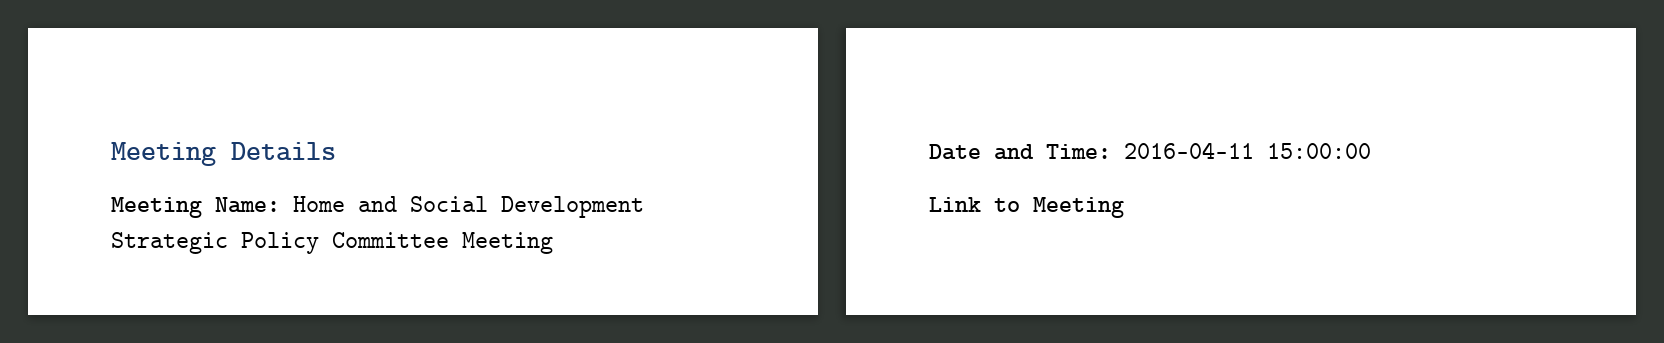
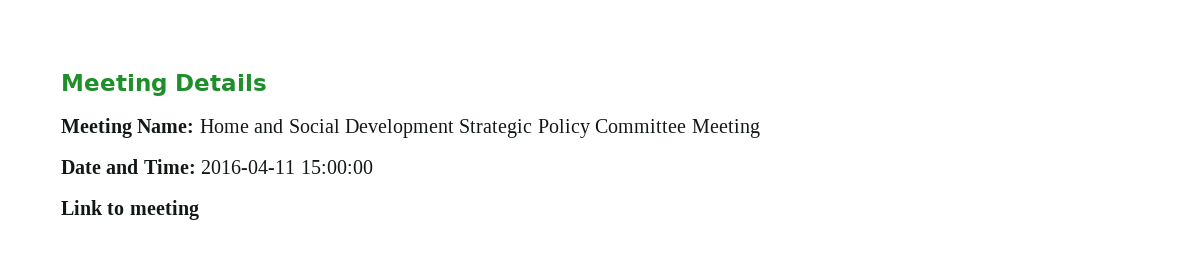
[1033,197,1124,218] Meeting -> [129,200,199,220] meeting

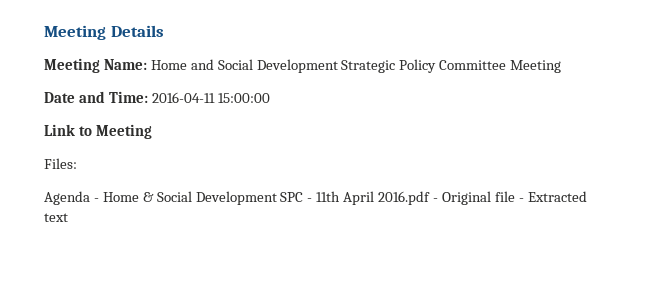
[129,200,199,220] meeting -> [95,124,152,139] [44,158,77,169] [44,191,587,205] [44,213,68,222] Meeting // Files: // Agenda - Home & Social Development SPC - 11th April 2016.pdf - Original file - Extracted text

